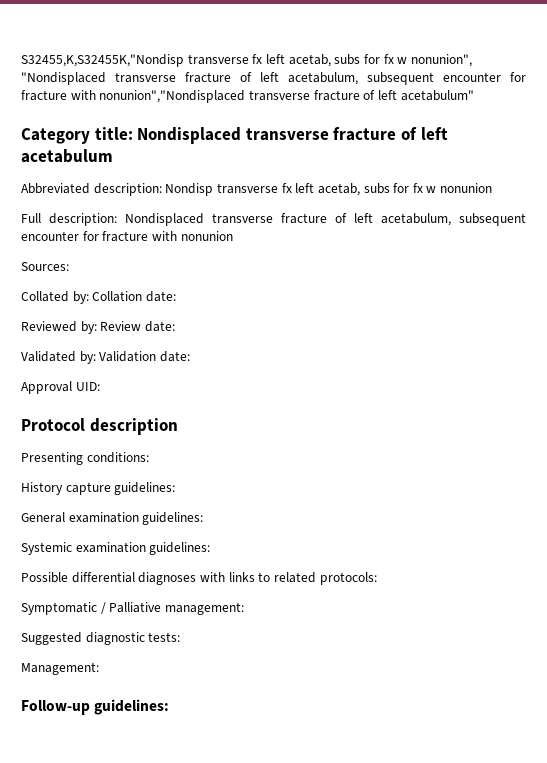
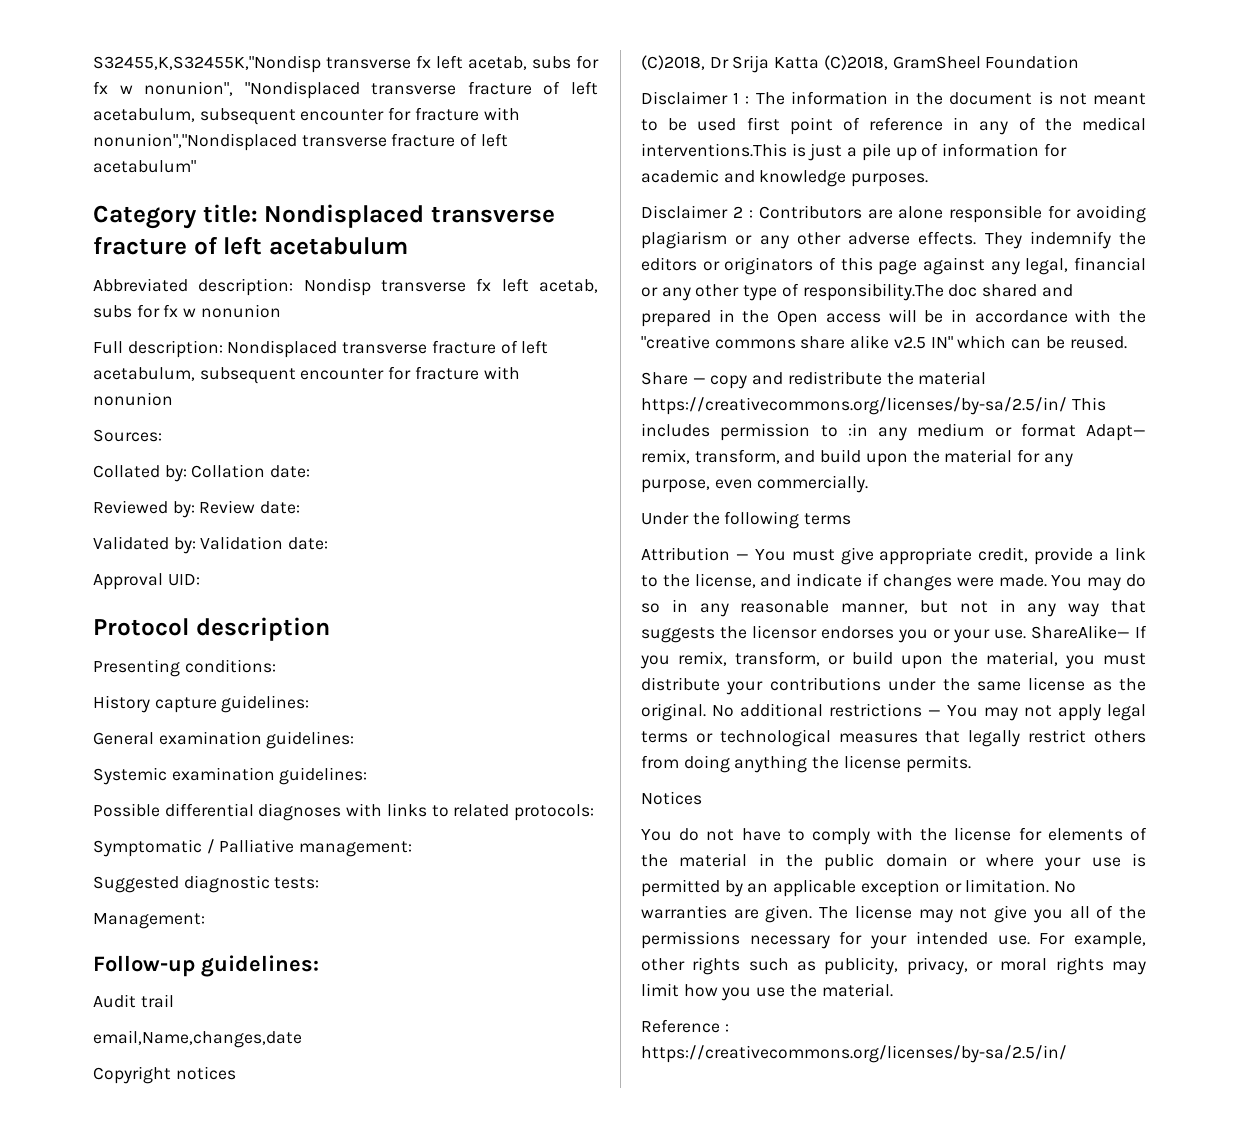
(170, 707) none -> [93,994,174,1008] [93,1030,302,1048] [93,1066,236,1084] [641,55,1080,73] [641,91,1146,105] [641,117,1146,135] [641,143,1067,161] [641,169,929,187] [641,205,1146,223] [641,231,1146,249] [641,257,1146,275] [641,283,1073,301] [641,309,1146,327] [641,335,1127,349] [641,371,987,389] [641,397,1106,415] [641,423,1146,441] [641,449,1073,467] [641,475,869,493] [641,511,852,529] [641,547,1146,565] [641,573,1146,591] [641,599,1146,617] [641,625,1147,643] [640,651,1146,669] [641,677,1146,695] [641,703,1146,721] [641,729,1146,747] [641,755,971,773] [641,791,702,805] [641,827,1147,845] [641,853,1146,871] [641,879,1077,897] [641,905,1146,923] [641,931,1146,949] [641,957,1146,975] [641,983,893,1001] [641,1019,729,1033] [641,1045,1067,1063] // Audit trail // email,Name,changes,date // Copyright notices // (C)2018, Dr Srija Katta (C)2018, GramSheel Foundation // Disclaimer 1 : The information in the document is not meant to be used first point of reference in any of the medical interventions.This is just a pile up of information for academic and knowledge purposes. // Disclaimer 2 : Contributors are alone responsible for avoiding plagiarism or any other adverse effects. They indemnify the editors or originators of this page against any legal, financial or any other type of responsibility.The doc shared and prepared in the Open access will be in accordance with the "creative commons share alike v2.5 IN" which can be reused. // Share — copy and redistribute the material https://creativecommons.org/licenses/by-sa/2.5/in/ This includes permission to :in any medium or format Adapt— remix, transform, and build upon the material for any purpose, even commercially. // Under the following terms // Attribution — You must give appropriate credit, provide a link to the license, and indicate if changes were made. You may do so in any reasonable manner, but not in any way that suggests the licensor endorses you or your use. ShareAlike— If you remix, transform, or build upon the material, you must distribute your contributions under the same license as the original. No additional restrictions — You may not apply legal terms or technological measures that legally restrict others from doing anything the license permits. // Notices // You do not have to comply with the license for elements of the material in the public domain or where your use is permitted by an applicable exception or limitation. No warranties are given. The license may not give you all of the permissions necessary for your intended use. For example, other rights such as publicity, privacy, or moral rights may limit how you use the material. // Reference : https://creativecommons.org/licenses/by-sa/2.5/in/

